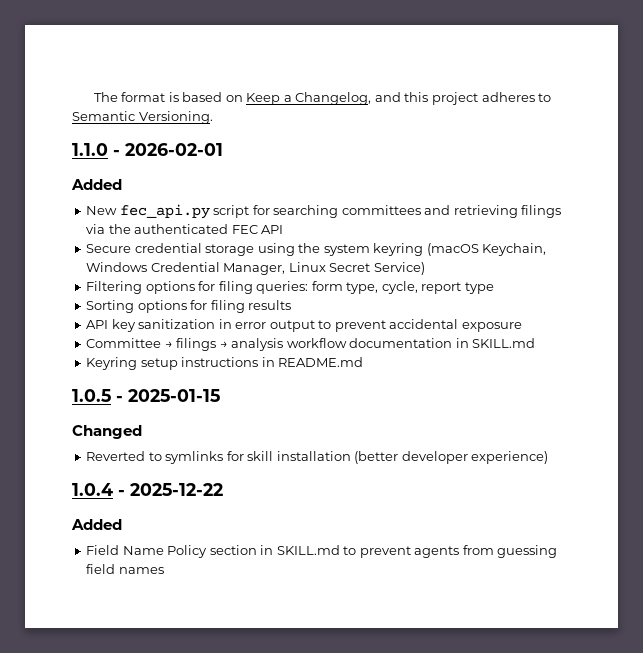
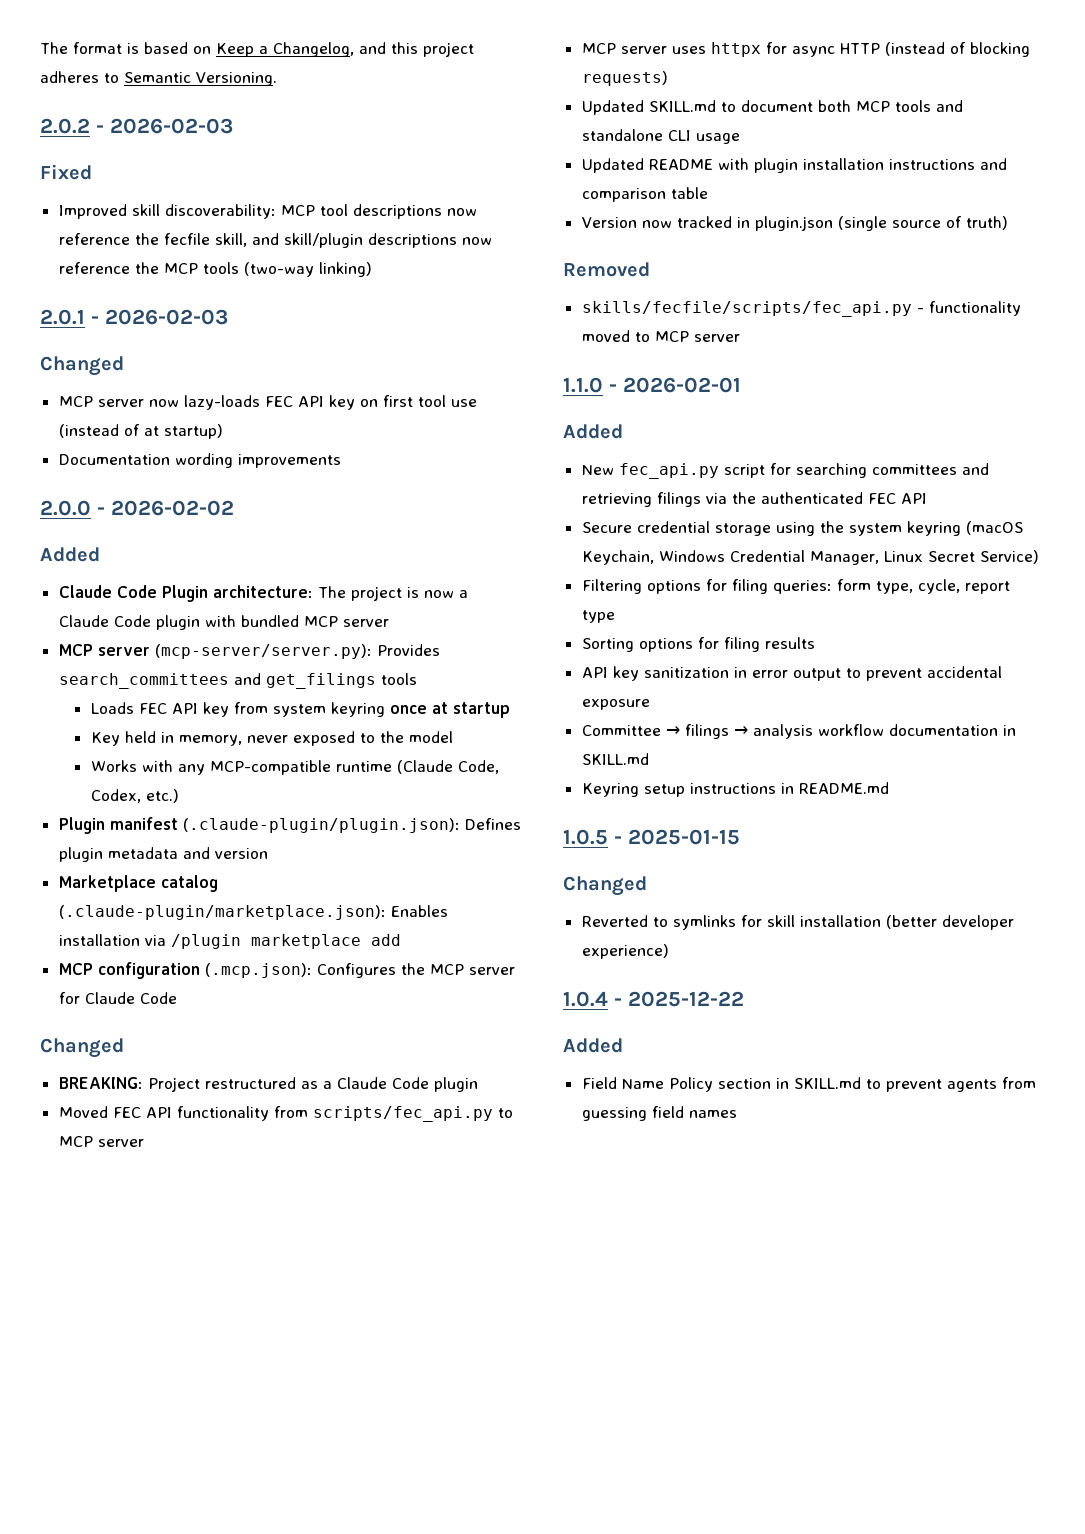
(213, 117) none -> [40,118,233,134] [40,164,92,180] [58,204,477,219] [58,233,492,248] [58,262,372,277] [40,309,228,325] [40,356,124,376] [58,395,477,410] [58,424,223,439] [58,453,341,468] [40,500,234,516] [40,547,100,562] [58,585,468,602] [58,615,389,630] [58,644,440,659] [58,673,417,689] [90,702,510,718] [90,731,453,746] [90,760,499,775] [90,789,179,803] [58,817,521,834] [58,847,268,862] [58,875,218,892] [58,905,448,920] [58,934,401,949] [58,962,515,979] [58,992,177,1004] [40,1038,124,1058] [58,1077,478,1092] [58,1106,513,1122] [58,1136,144,1147] [581,42,1030,57] [581,71,668,86] [581,100,963,115] [581,129,740,144] [581,158,1007,173] [581,187,708,202] [581,216,1008,231] [563,262,650,277] [581,301,1021,317] [581,330,740,342] // 2.0.2 - 2026-02-03 // Fixed // Improved skill discoverability: MCP tool descriptions now reference the fecfile skill, and skill/plugin descriptions now reference the MCP tools (two-way linking) // 2.0.1 - 2026-02-03 // Changed // MCP server now lazy-loads FEC API key on first tool use (instead of at startup) // Documentation wording improvements // 2.0.0 - 2026-02-02 // Added // Claude Code Plugin architecture: The project is now a Claude Code plugin with bundled MCP server // MCP server (mcp-server/server.py): Provides search_committees and get_filings tools // Loads FEC API key from system keyring once at startup // Key held in memory, never exposed to the model // Works with any MCP-compatible runtime (Claude Code, Codex, etc.) // Plugin manifest (.claude-plugin/plugin.json): Defines plugin metadata and version // Marketplace catalog (.claude-plugin/marketplace.json): Enables installation via /plugin marketplace add // MCP configuration (.mcp.json): Configures the MCP server for Claude Code // Changed // BREAKING: Project restructured as a Claude Code plugin // Moved FEC API functionality from scripts/fec_api.py to MCP server // MCP server uses httpx for async HTTP (instead of blocking requests) // Updated SKILL.md to document both MCP tools and standalone CLI usage // Updated README with plugin installation instructions and comparison table // Version now tracked in plugin.json (single source of truth) // Removed // skills/fecfile/scripts/fec_api.py - functionality moved to MCP server

